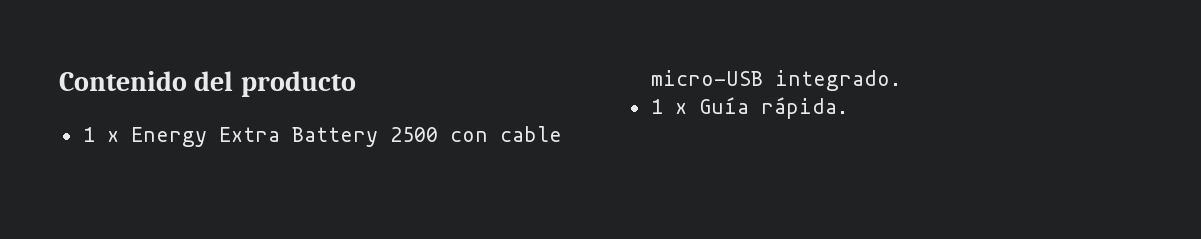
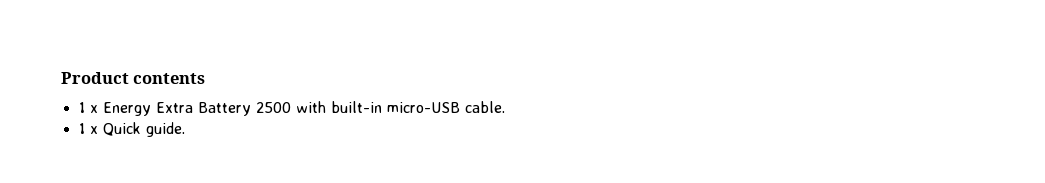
[59,71,356,97] Contenido del producto -> [61,72,206,84] Product contents
[449,126,562,142] [650,70,901,91] [650,97,848,119] con cable micro-USB integrado. // 1 x Guía rápida. -> [295,101,505,113] [78,122,185,137] with built-in micro-USB cable. // 1 x Quick guide.

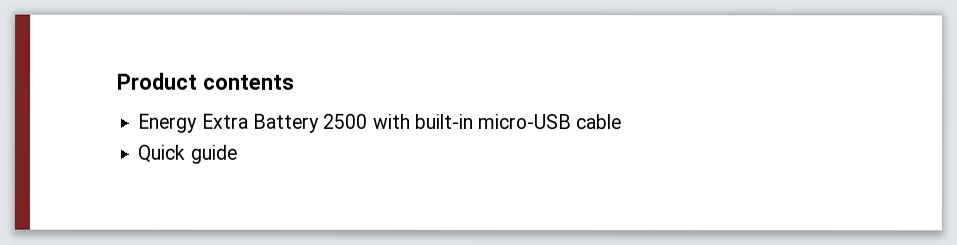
[78,102,98,113] 1 x -> (295, 82) none
[464,101,505,113] [78,122,185,137] cable. // 1 x Quick guide. -> [575,114,623,130] [137,144,237,164] cable // Quick guide

